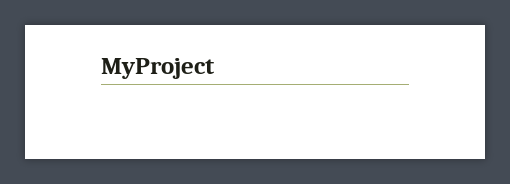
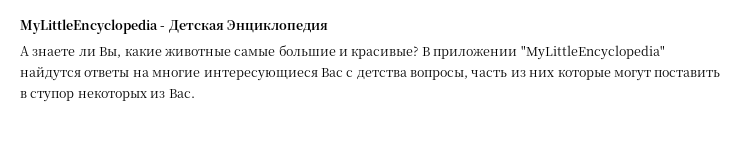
[101,58,215,79] MyProject -> [20,19,329,34] [20,45,665,60] [20,66,721,81] [20,89,195,102] MyLittleEncyclopedia - Детская Энциклопедия // А знаете ли Вы, какие животные самые большие и красивые? В приложении "MyLittleEncyclopedia" найдутся ответы на многие интересующиеся Вас с детства вопросы, часть из них которые могут поставить в ступор некоторых из Вас.

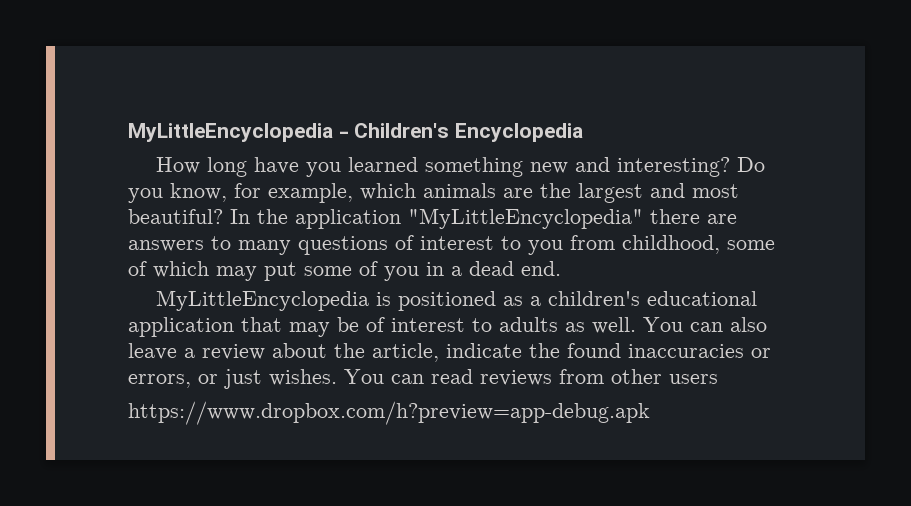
[168,20,329,33] [20,45,665,60] [20,66,721,81] [20,89,195,102] Детская Энциклопедия // А знаете ли Вы, какие животные самые большие и красивые? В приложении "MyLittleEncyclopedia" найдутся ответы на многие интересующиеся Вас с детства вопросы, часть из них которые могут поставить в ступор некоторых из Вас. -> [354,123,584,142] [156,157,766,177] [128,183,739,203] [128,208,737,229] [128,235,775,255] [128,261,561,281] [156,290,758,311] [128,317,767,337] [128,343,771,362] [128,369,718,389] [128,401,650,425] Children's Encyclopedia // How long have you learned something new and interesting? Do you know, for example, which animals are the largest and most beautiful? In the application "MyLittleEncyclopedia" there are answers to many questions of interest to you from childhood, some of which may put some of you in a dead end. // MyLittleEncyclopedia is positioned as a children's educational application that may be of interest to adults as well. You can also leave a review about the article, indicate the found inaccuracies or errors, or just wishes. You can read reviews from other users // https://www.dropbox.com/h?preview=app-debug.apk

